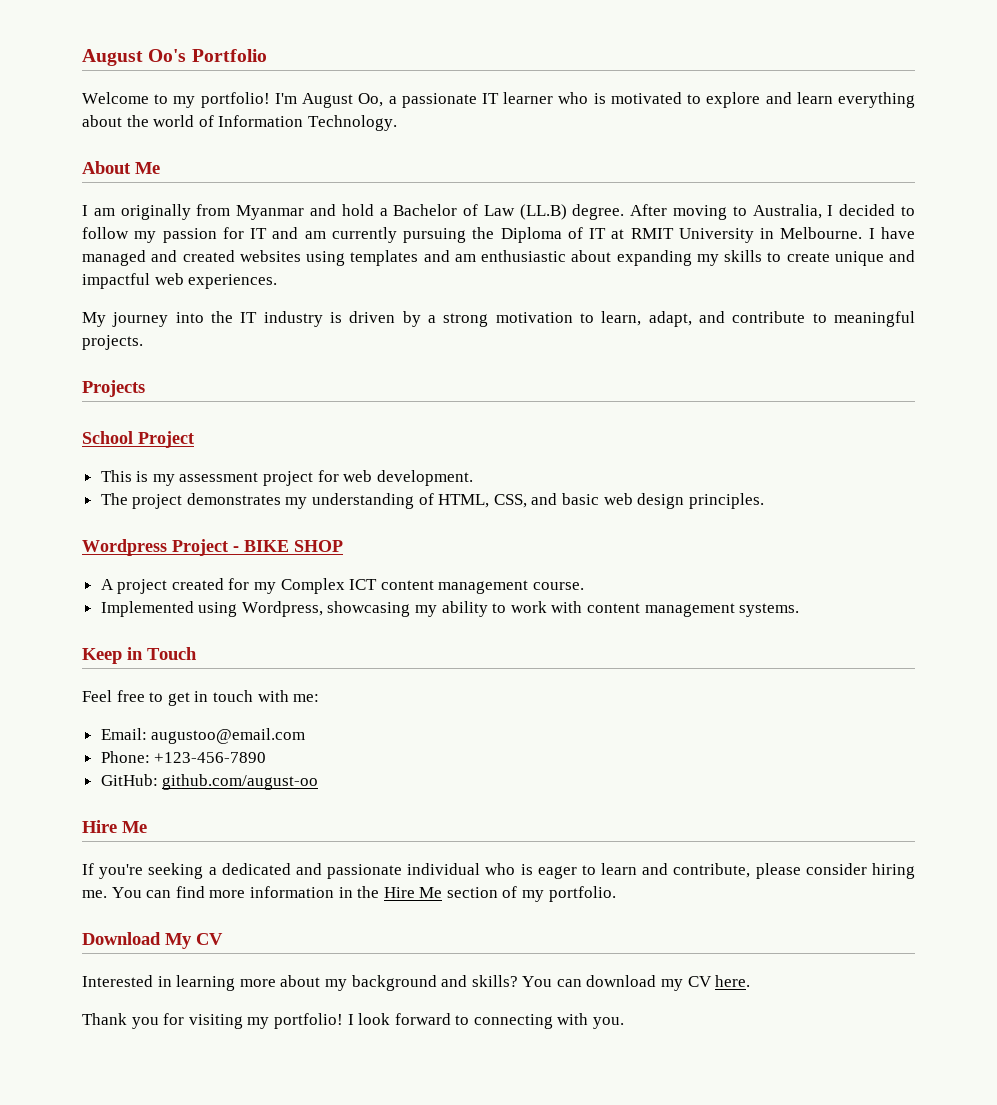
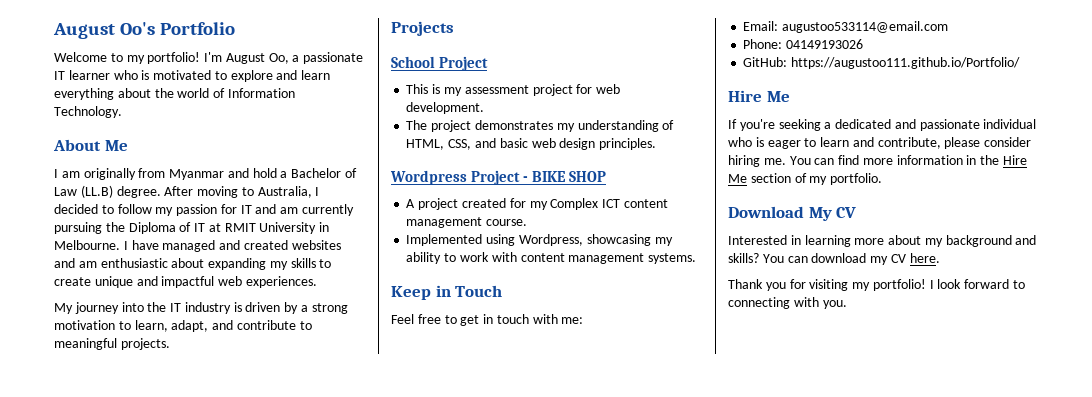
[306,250,419,266] using templates -> (341, 245) none
[151,728,306,744] augustoo@email.com -> [782,21,949,33] augustoo533114@email.com
[154,752,267,763] +123-456-7890 -> [786,39,864,49] 04149193026
[162,774,319,790] github.com/august-oo -> [791,57,1021,69] https://augustoo111.github.io/Portfolio/

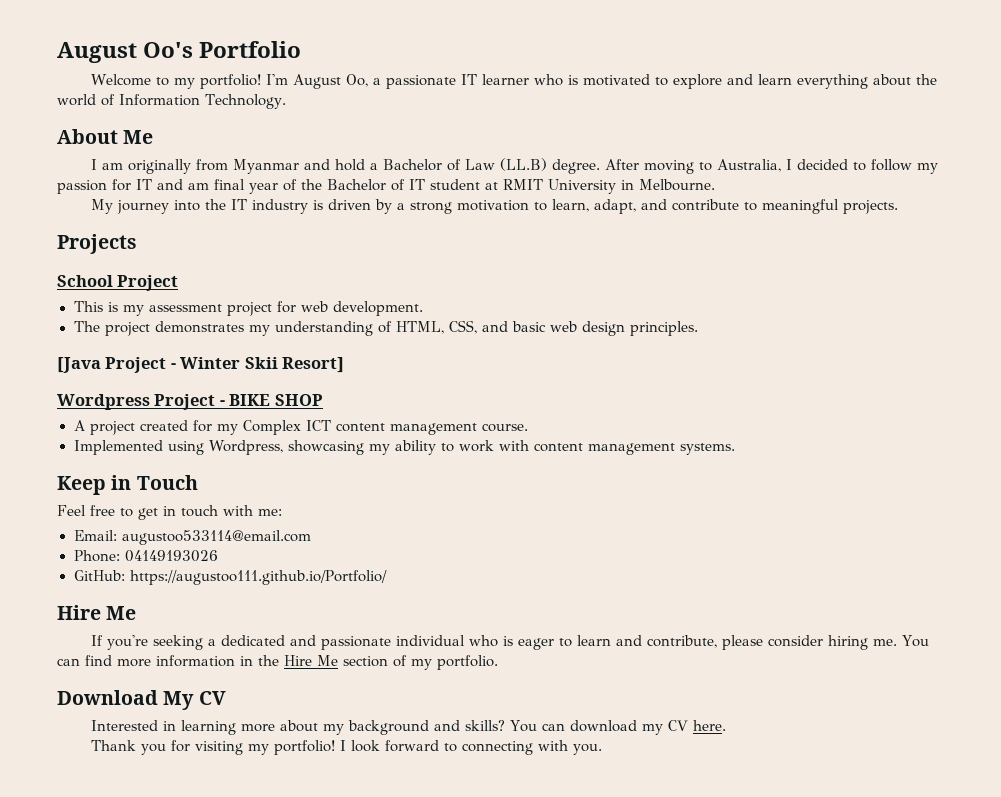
[302,204,355,216] [54,222,176,234] currently pursuing the Diploma -> [214,179,386,194] final year of the Bachelor
(206, 227) none -> [430,179,480,190] student
[123,240,341,252] [54,258,332,270] [54,276,317,288] I have managed and created websites and am enthusiastic about expanding my skills to create unique and impactful web experiences. -> (715, 185) none
(657, 144) none -> [57,357,345,373] // [Java Project - Winter Skii Resort]

